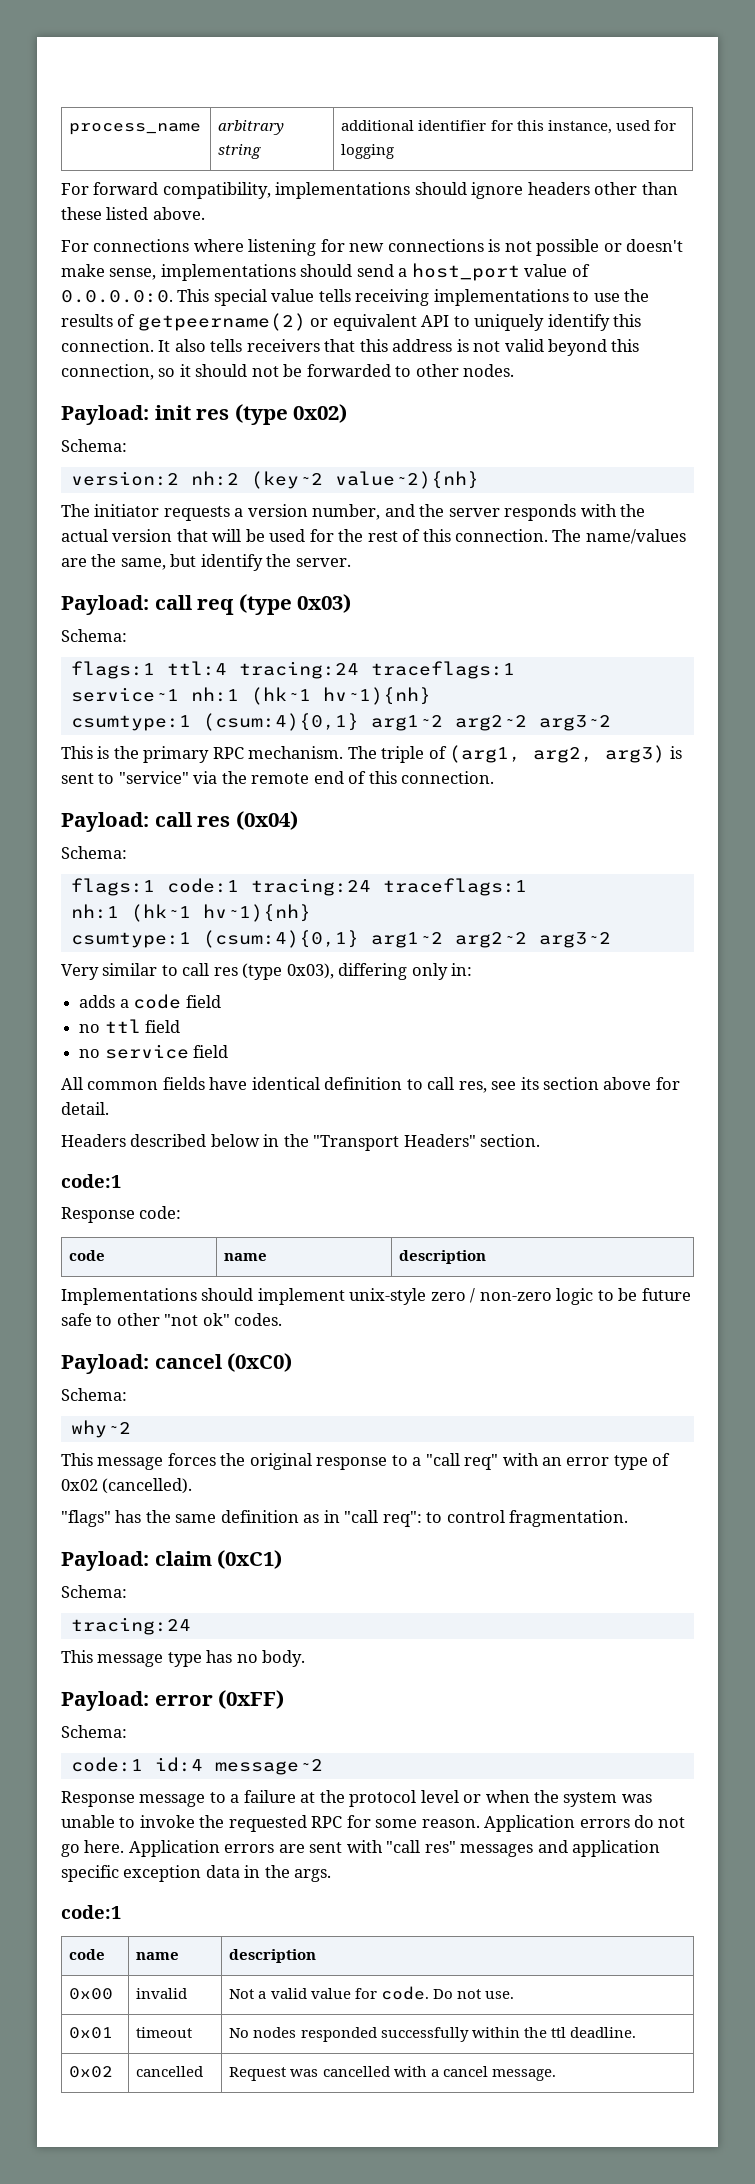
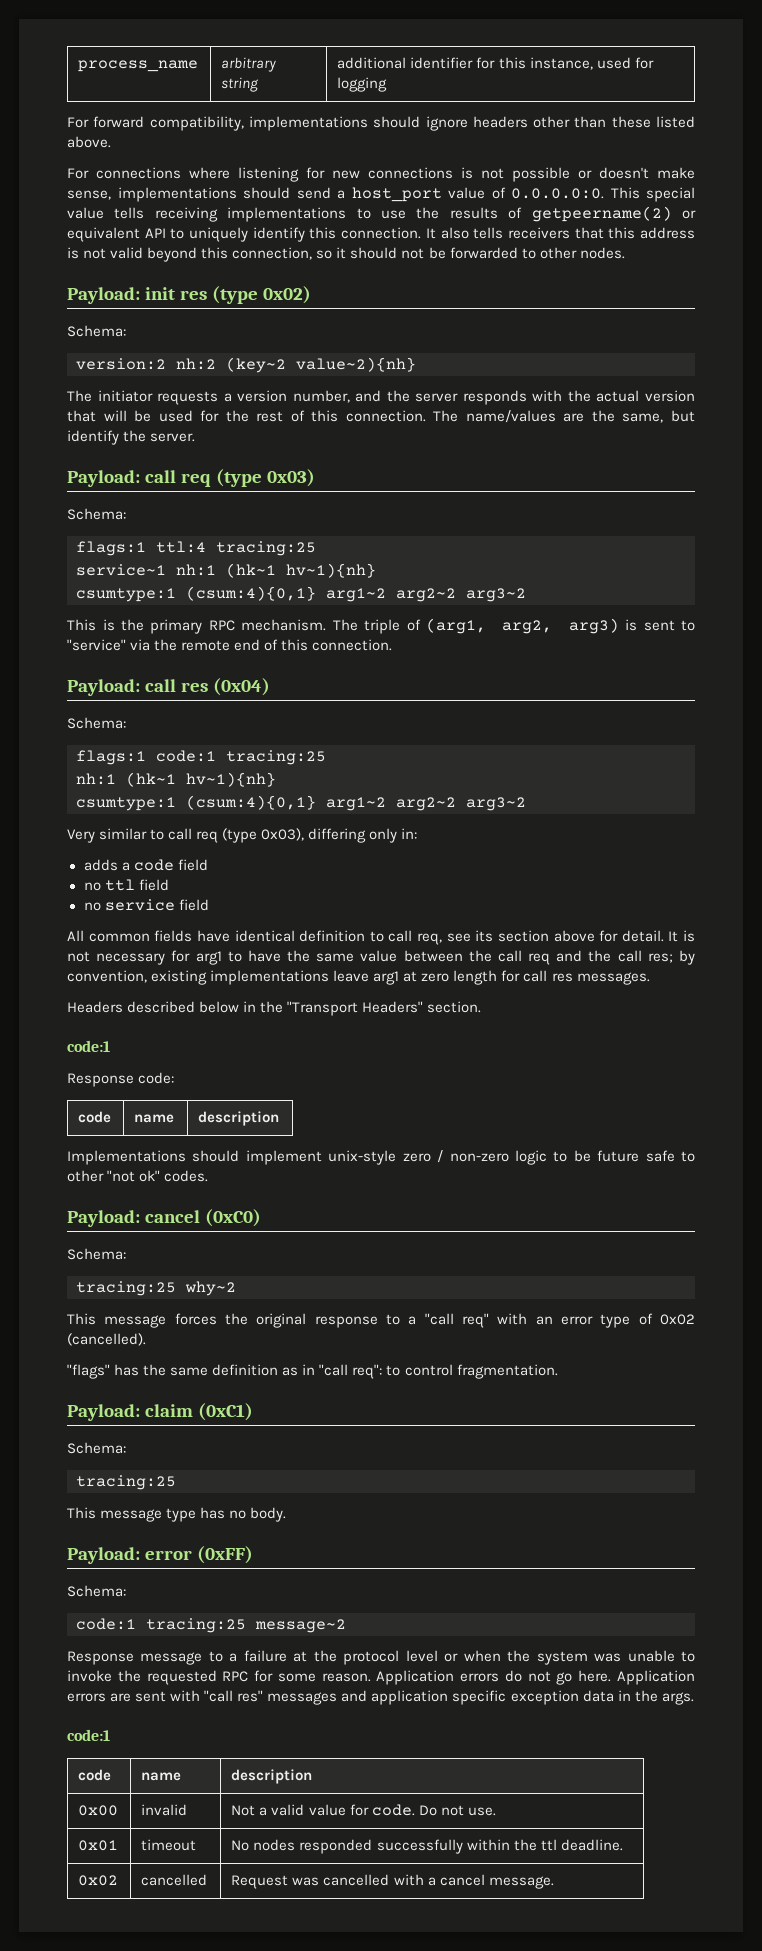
[238,661,515,679] tracing:24 traceflags:1 -> [216,541,316,556] tracing:25
[250,878,527,896] tracing:24 traceflags:1 -> [226,750,326,765] tracing:25
[213,967,238,976] res -> [196,831,219,843] req
[458,1081,487,1093] res, -> [417,933,442,945] req,
(109, 1108) none -> [668,930,695,942] [67,950,695,965] [67,970,650,985] It is not necessary for arg1 to have the same value between the call req and the call res; by convention, existing implementations leave arg1 at zero length for call res messages.
(127, 1394) none -> [76,1281,176,1296] tracing:25
[70,1617,191,1635] tracing:24 -> [76,1475,176,1490] tracing:25
[154,1757,203,1772] id:4 -> [146,1618,246,1633] tracing:25

